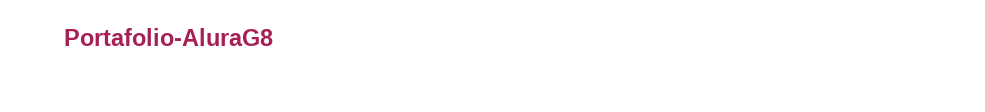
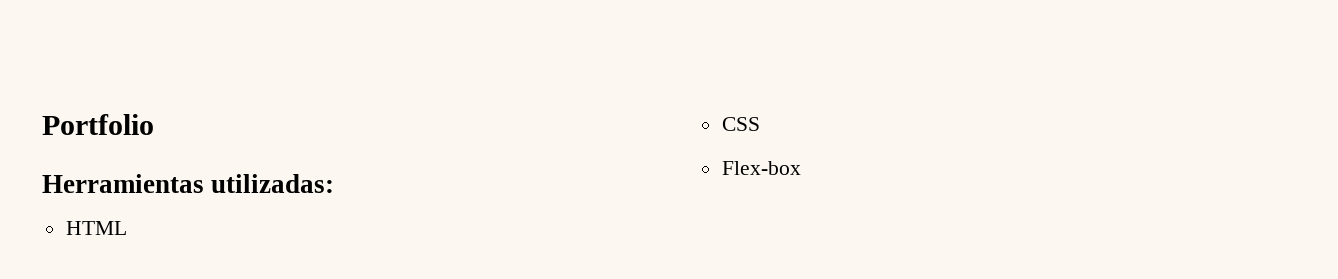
[64,28,273,46] Portafolio-AluraG8 -> [42,114,154,135] [42,174,335,193] [65,221,127,235] [721,117,760,131] [721,161,801,175] Portfolio // Herramientas utilizadas: // HTML // CSS // Flex-box

